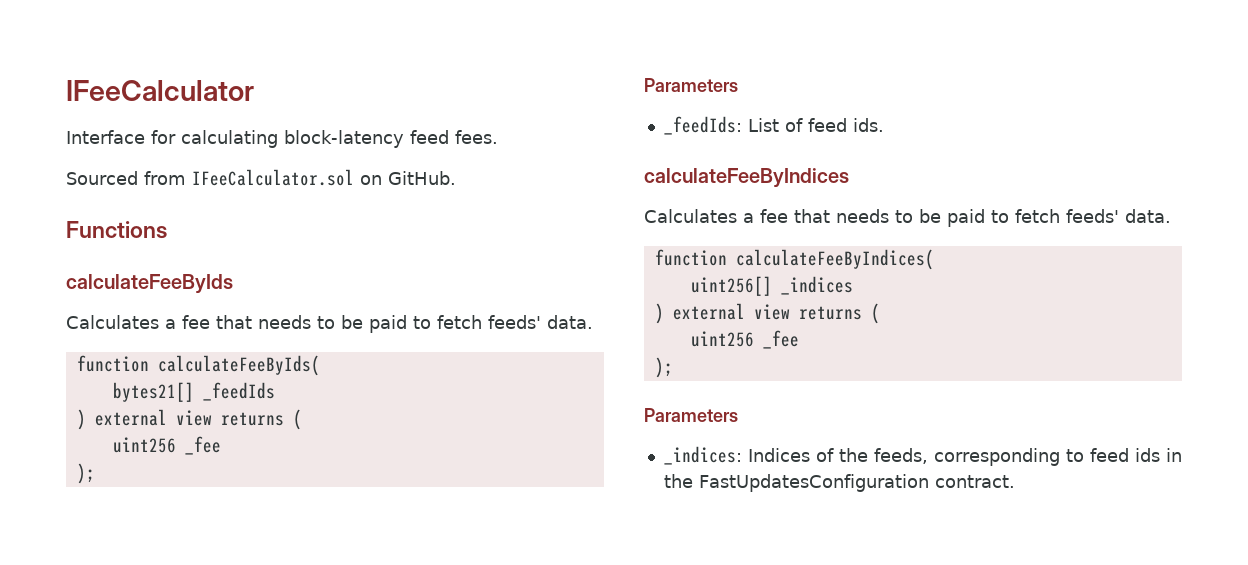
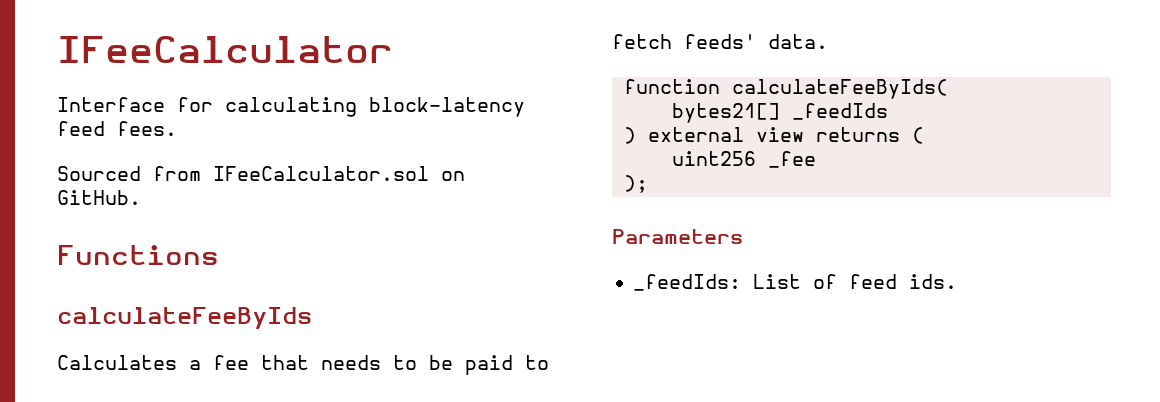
[644,168,849,188] [644,209,1171,227] [654,249,934,270] [690,276,853,296] [654,303,880,324] [690,330,799,349] [654,357,673,378] [644,408,738,422] [663,446,1182,466] [663,474,1015,492] // calculateFeeByIndices // Calculates a fee that needs to be paid to fetch feeds' data. // function calculateFeeByIndices( // uint256[] _indices // ) external view returns ( // uint256 _fee // ); // Parameters // _indices: Indices of the feeds, corresponding to feed ids in the FastUpdatesConfiguration contract. -> (958, 281) none

